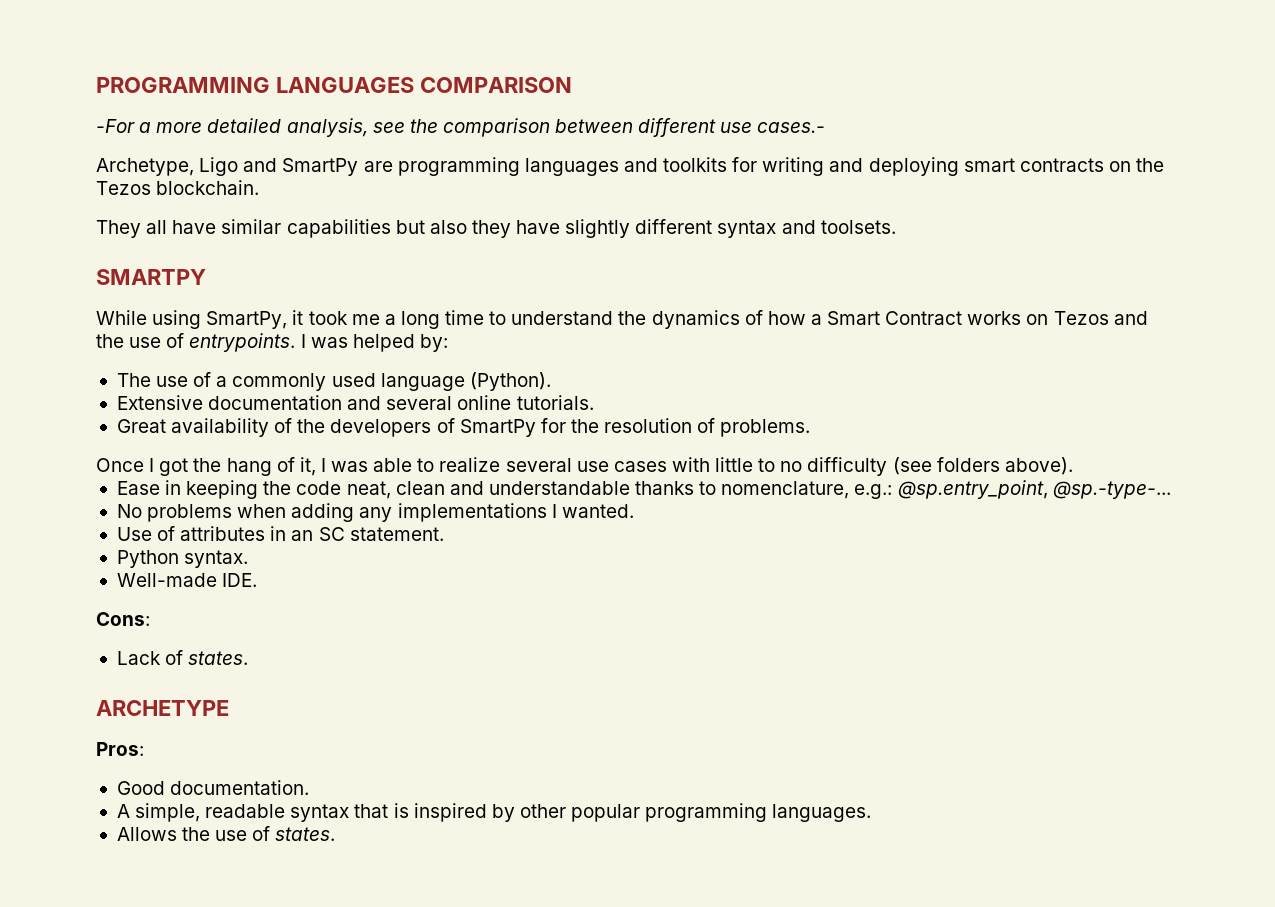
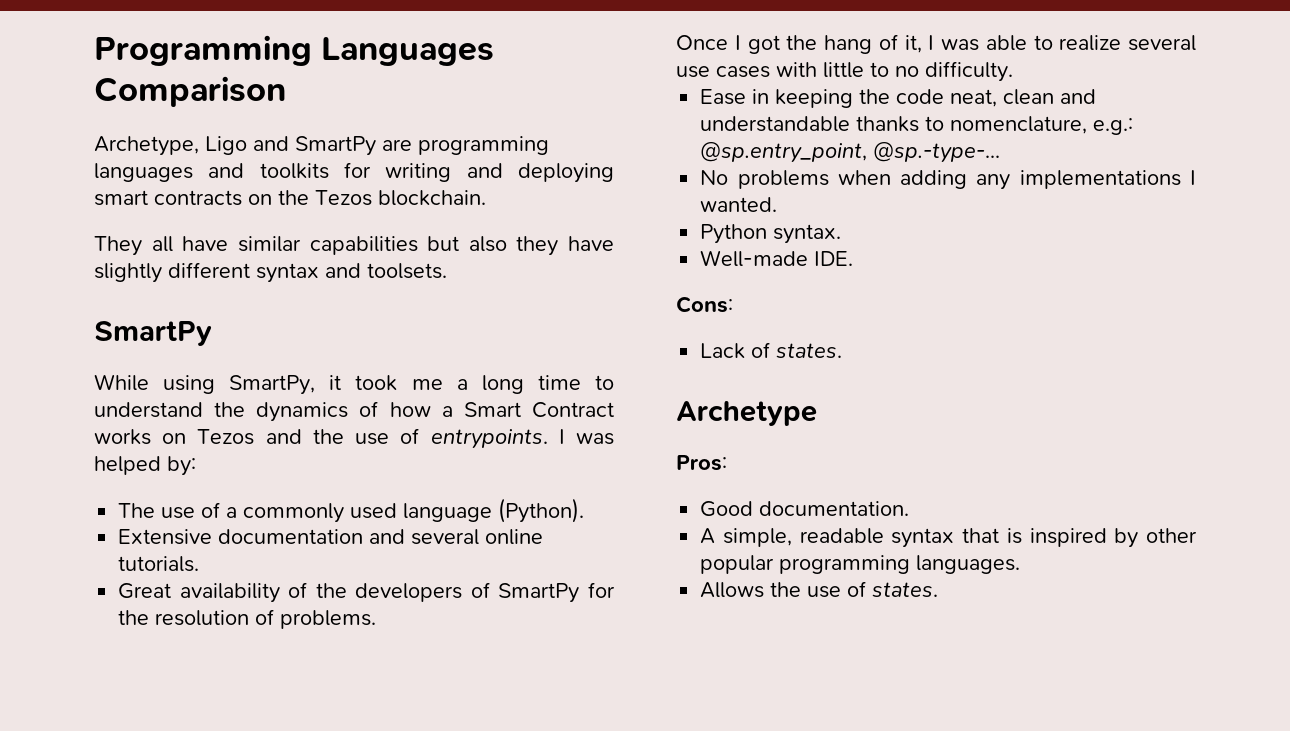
[96,77,572,93] [96,118,826,137] PROGRAMMING LANGUAGES COMPARISON // -For a more detailed analysis, see the comparison between different use cases.- -> [94,35,495,66] [94,76,286,107] Programming Languages Comparison
[96,269,206,285] SMARTPY -> [94,321,212,346] SmartPy
[807,457,1073,476] difficulty (see folders above). -> [925,61,1013,82] difficulty.
[116,526,444,541] // Use of attributes in an SC statement. -> (778, 204) none
[96,700,229,716] ARCHETYPE -> [676,401,817,426] Archetype

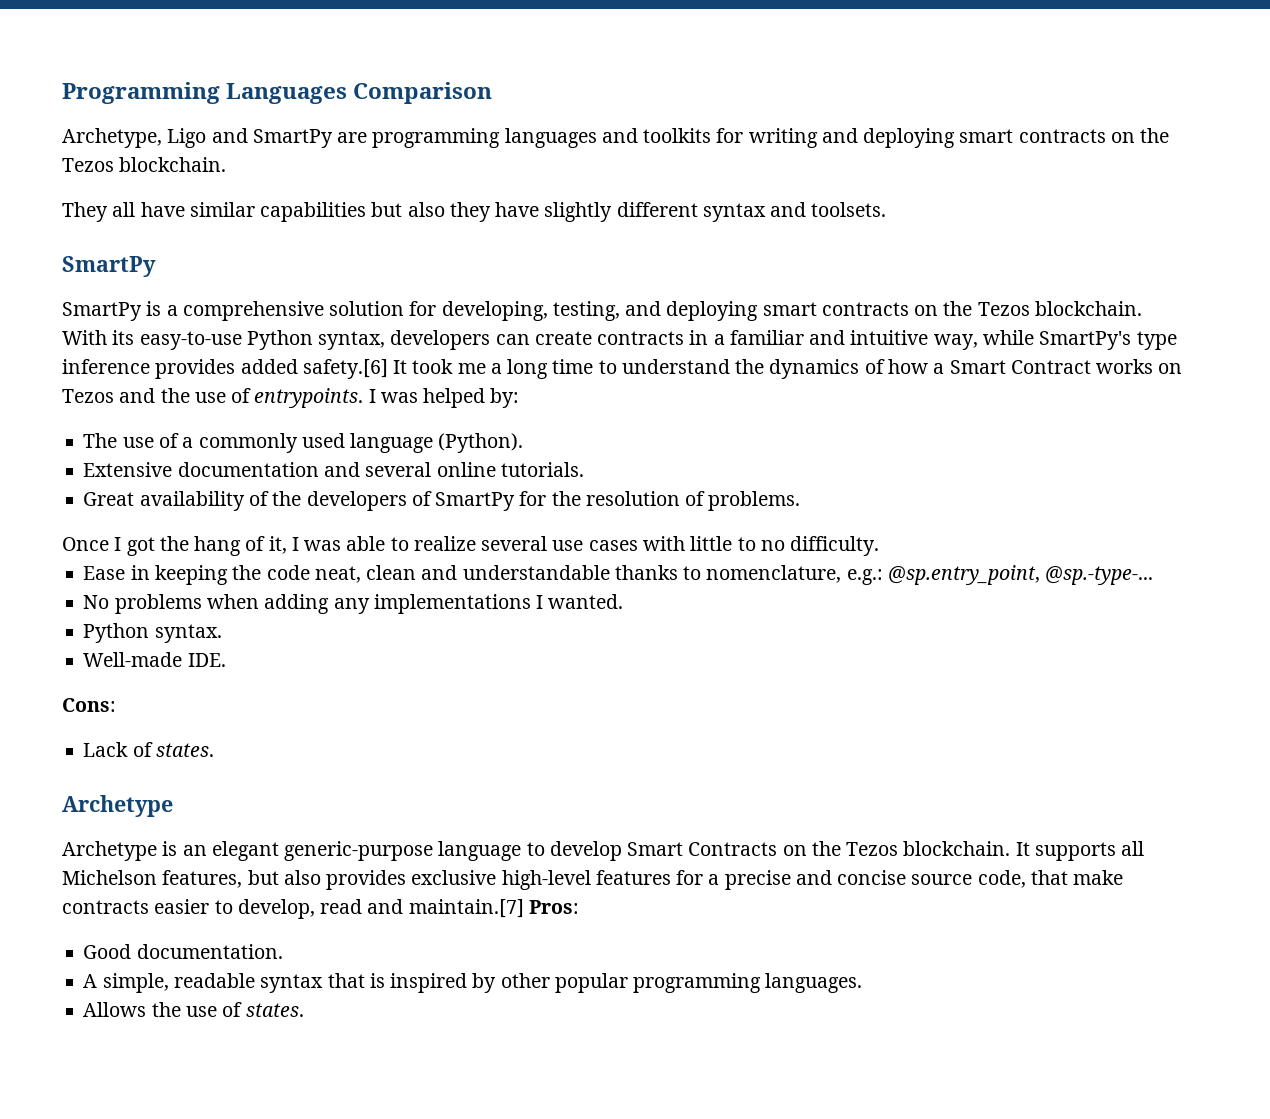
[94,374,342,395] While using SmartPy, it -> [62,301,1142,321] [62,330,1177,350] [62,359,408,379] SmartPy is a comprehensive solution for developing, testing, and deploying smart contracts on the Tezos blockchain. With its easy-to-use Python syntax, developers can create contracts in a familiar and intuitive way, while SmartPy's type inference provides added safety.[6] It
(817, 413) none -> [62,841,1145,861] [62,870,1124,890] [62,899,524,919] Archetype is an elegant generic-purpose language to develop Smart Contracts on the Tezos blockchain. It supports all Michelson features, but also provides exclusive high-level features for a precise and concise source code, that make contracts easier to develop, read and maintain.[7]

